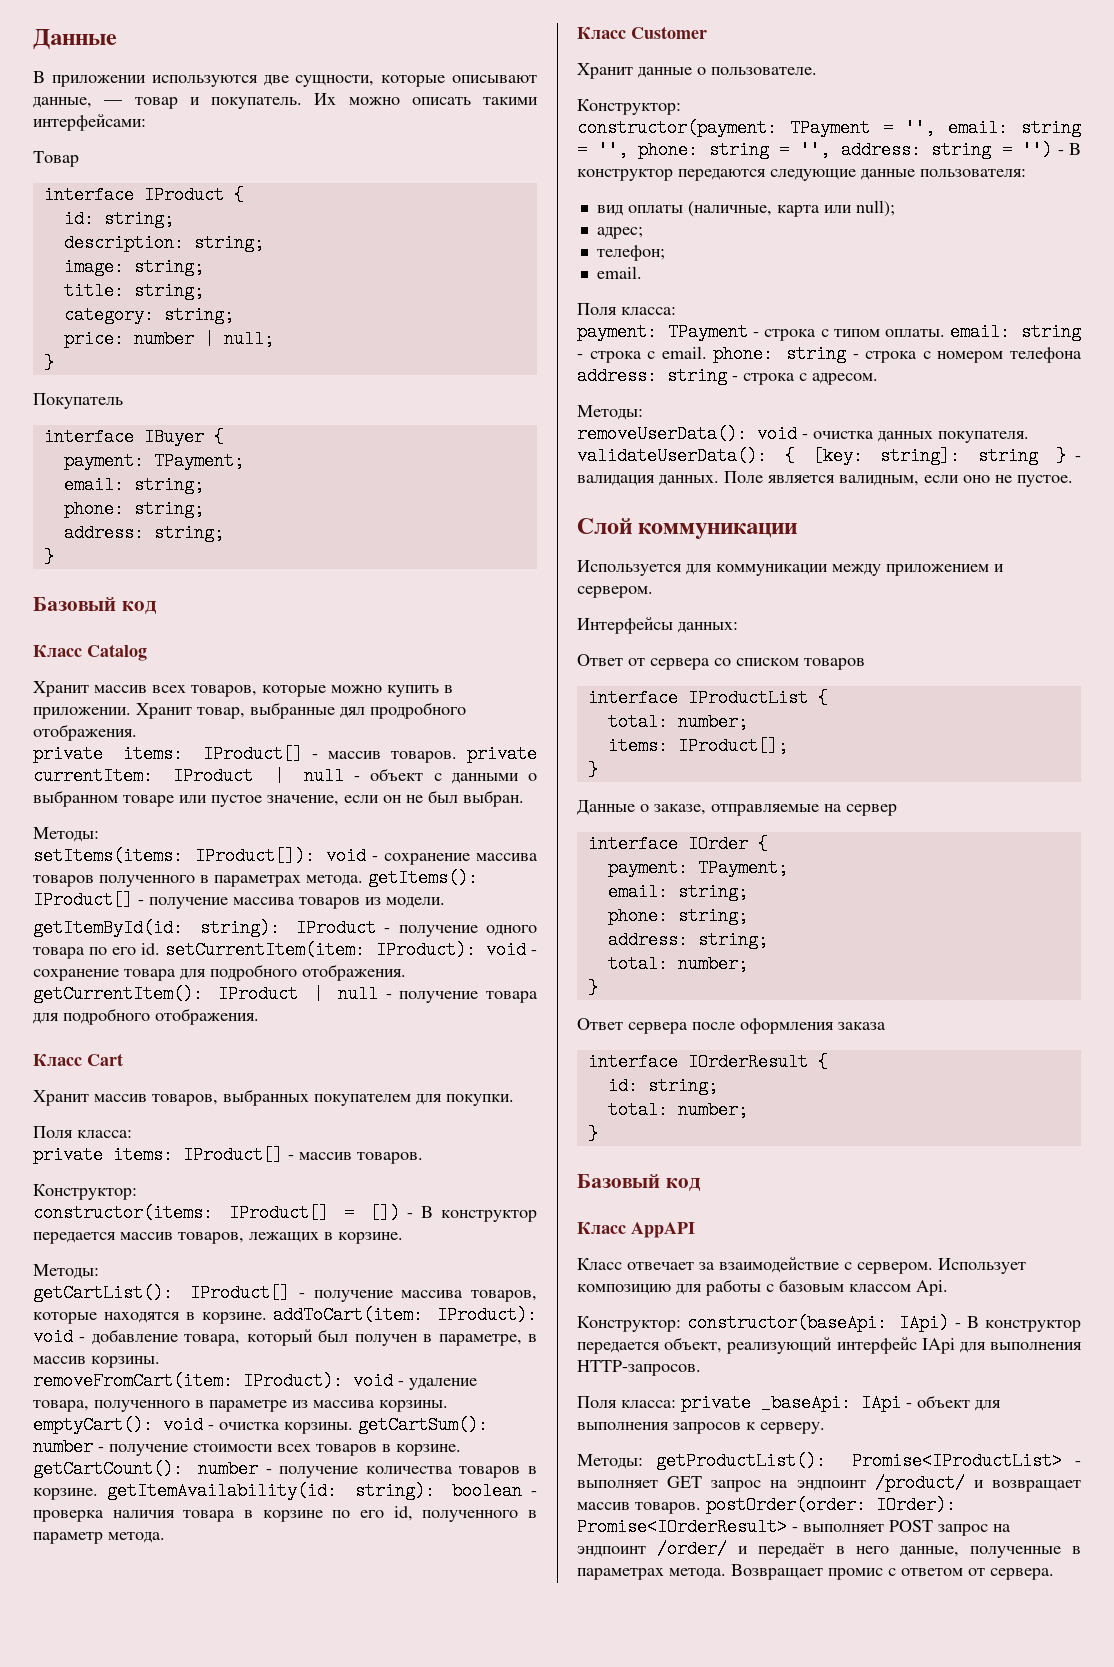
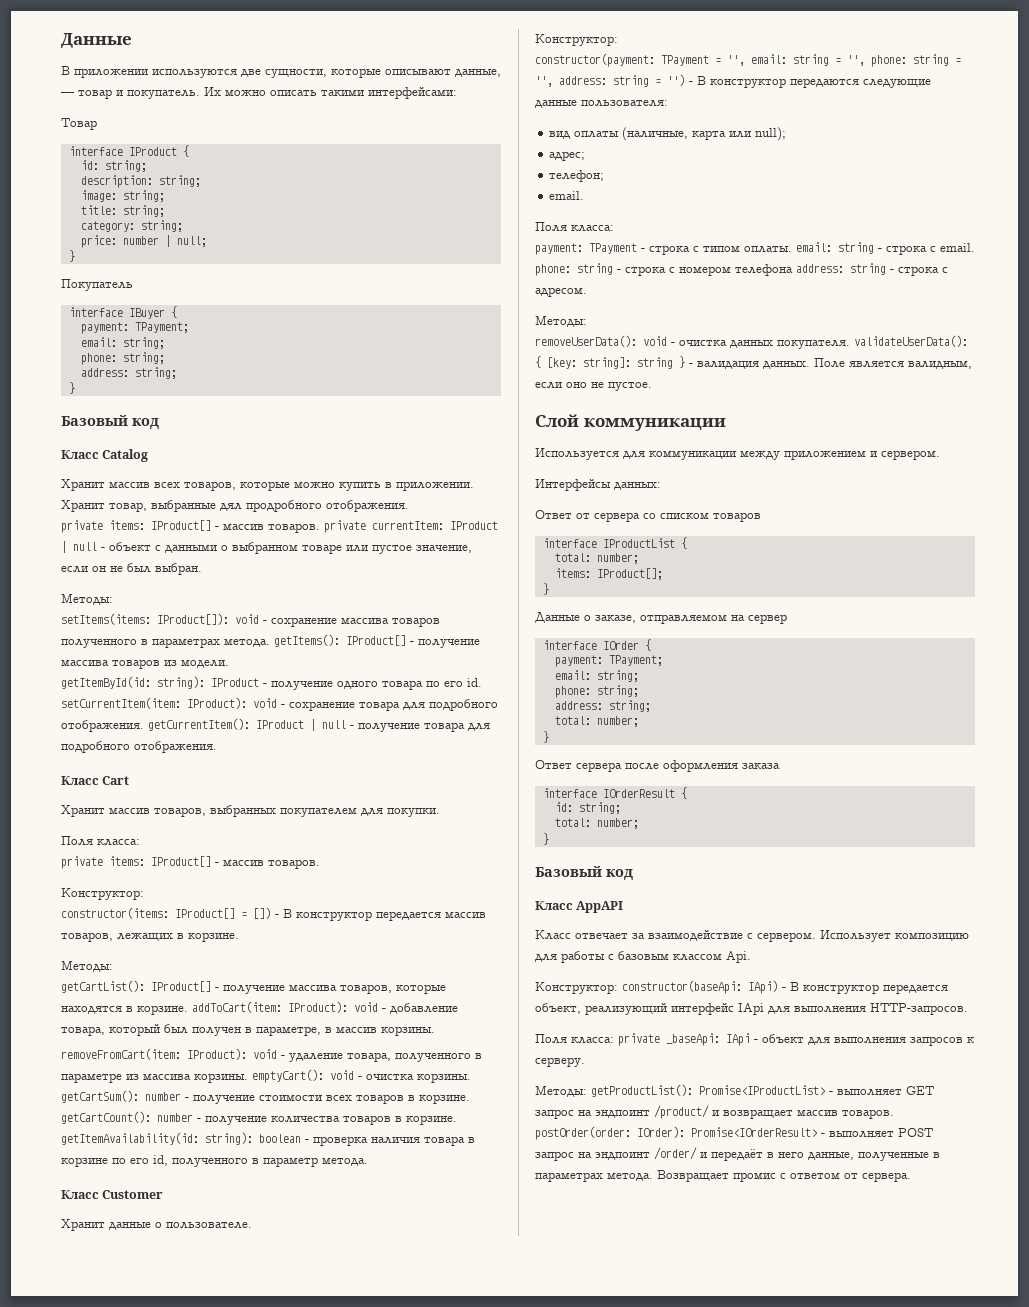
[711,804,819,816] отправляемые -> [640,614,727,624] отправляемом

